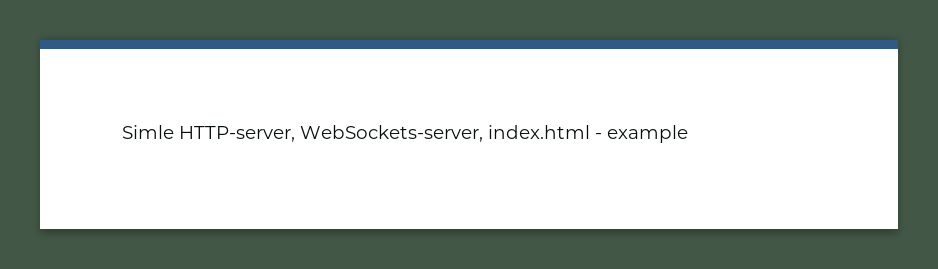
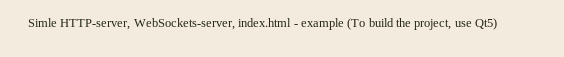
(688, 134) none -> [347,18,498,30] (To build the project, use Qt5)

